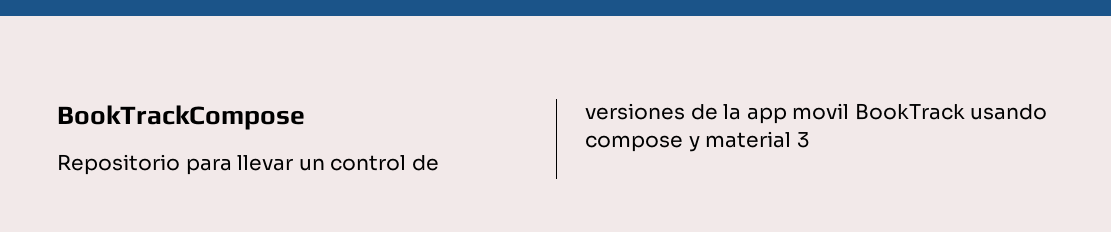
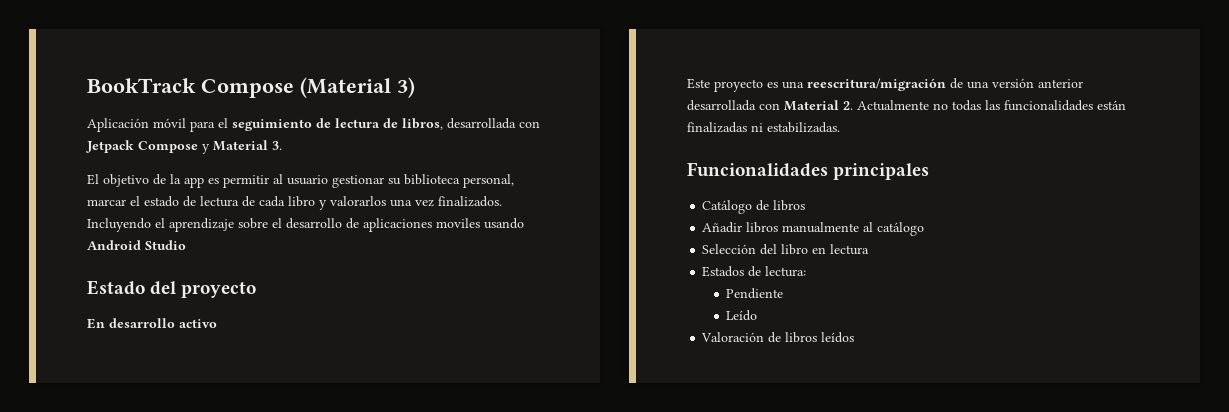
[57,105,305,130] [57,154,439,175] [585,103,1048,124] [585,131,810,152] BookTrackCompose // Repositorio para llevar un control de versiones de la app movil BookTrack usando compose y material 3 -> [87,77,415,98] [87,118,540,132] [86,140,282,154] [87,174,514,188] [87,196,502,210] [87,218,524,232] [87,240,186,250] [87,280,257,298] [87,318,217,329] [687,78,1083,92] [687,100,1126,111] [687,122,840,133] [687,162,930,180] [702,200,806,214] [702,222,925,236] [702,244,870,255] [702,266,807,277] [726,288,784,299] [726,310,758,321] [701,332,855,343] BookTrack Compose (Material 3) // Aplicación móvil para el seguimiento de lectura de libros, desarrollada con Jetpack Compose y Material 3. // El objetivo de la app es permitir al usuario gestionar su biblioteca personal, marcar el estado de lectura de cada libro y valorarlos una vez finalizados. Incluyendo el aprendizaje sobre el desarrollo de aplicaciones moviles usando Android Studio // Estado del proyecto // En desarrollo activo // Este proyecto es una reescritura/migración de una versión anterior desarrollada con Material 2. Actualmente no todas las funcionalidades están finalizadas ni estabilizadas. // Funcionalidades principales // Catálogo de libros // Añadir libros manualmente al catálogo // Selección del libro en lectura // Estados de lectura: // Pendiente // Leído // Valoración de libros leídos

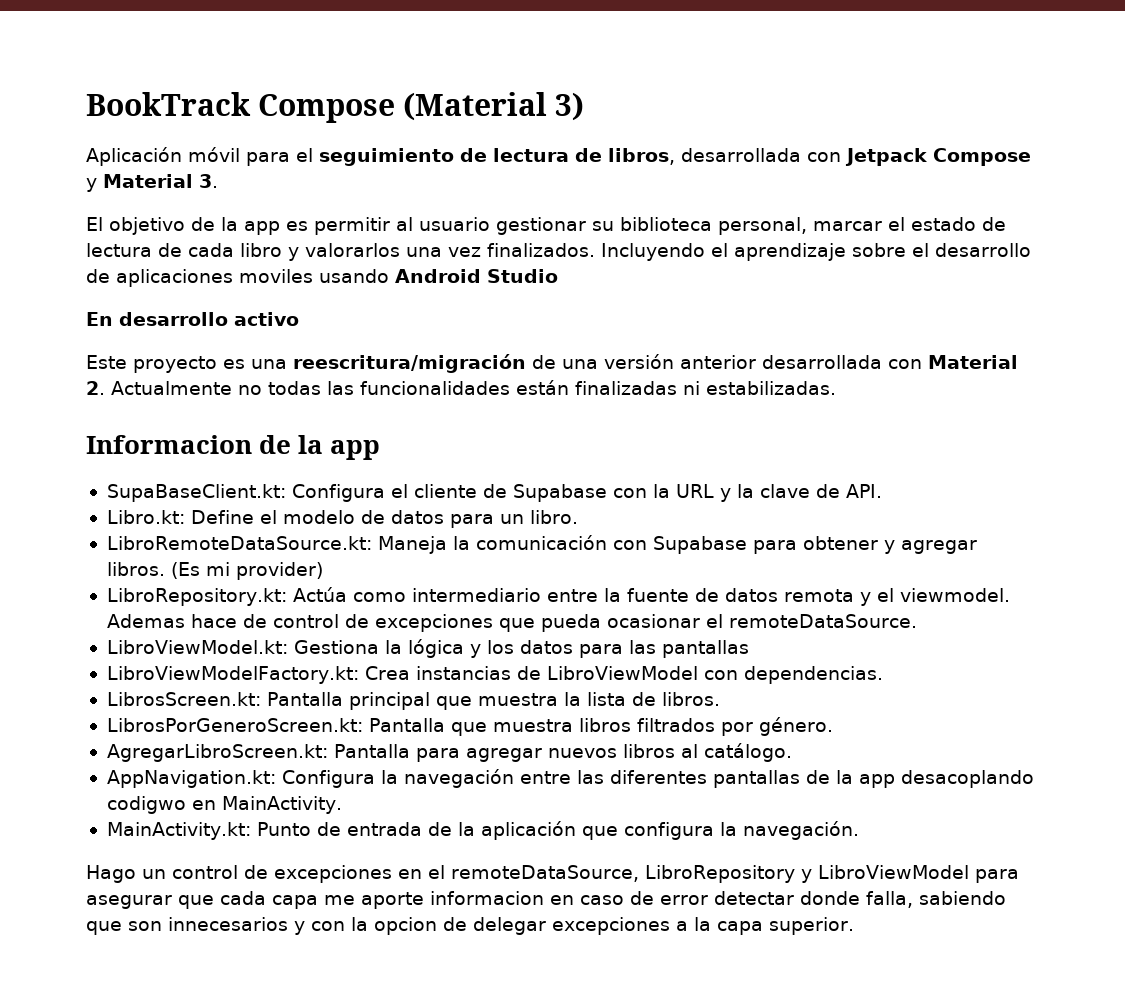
[87,280,257,298] // Estado del proyecto -> (558, 276) none
[687,162,930,180] [702,200,806,214] [702,222,925,236] [702,244,870,255] [702,266,807,277] [726,288,784,299] [726,310,758,321] [701,332,855,343] Funcionalidades principales // Catálogo de libros // Añadir libros manualmente al catálogo // Selección del libro en lectura // Estados de lectura: // Pendiente // Leído // Valoración de libros leídos -> [86,435,381,460] [106,484,882,502] [106,510,578,528] [106,535,977,554] [106,562,323,580] [106,587,1010,606] [106,614,917,632] [106,639,749,658] [106,666,883,684] [106,692,720,710] [106,717,833,736] [106,743,792,762] [106,769,1034,788] [106,796,342,814] [106,821,859,840] [86,865,1019,883] [86,891,1006,909] [86,917,854,935] Informacion de la app // SupaBaseClient.kt: Configura el cliente de Supabase con la URL y la clave de API. // Libro.kt: Define el modelo de datos para un libro. // LibroRemoteDataSource.kt: Maneja la comunicación con Supabase para obtener y agregar libros. (Es mi provider) // LibroRepository.kt: Actúa como intermediario entre la fuente de datos remota y el viewmodel. Ademas hace de control de excepciones que pueda ocasionar el remoteDataSource. // LibroViewModel.kt: Gestiona la lógica y los datos para las pantallas // LibroViewModelFactory.kt: Crea instancias de LibroViewModel con dependencias. // LibrosScreen.kt: Pantalla principal que muestra la lista de libros. // LibrosPorGeneroScreen.kt: Pantalla que muestra libros filtrados por género. // AgregarLibroScreen.kt: Pantalla para agregar nuevos libros al catálogo. // AppNavigation.kt: Configura la navegación entre las diferentes pantallas de la app desacoplando codigwo en MainActivity. // MainActivity.kt: Punto de entrada de la aplicación que configura la navegación. // Hago un control de excepciones en el remoteDataSource, LibroRepository y LibroViewModel para asegurar que cada capa me aporte informacion en caso de error detectar donde falla, sabiendo que son innecesarios y con la opcion de delegar excepciones a la capa superior.

